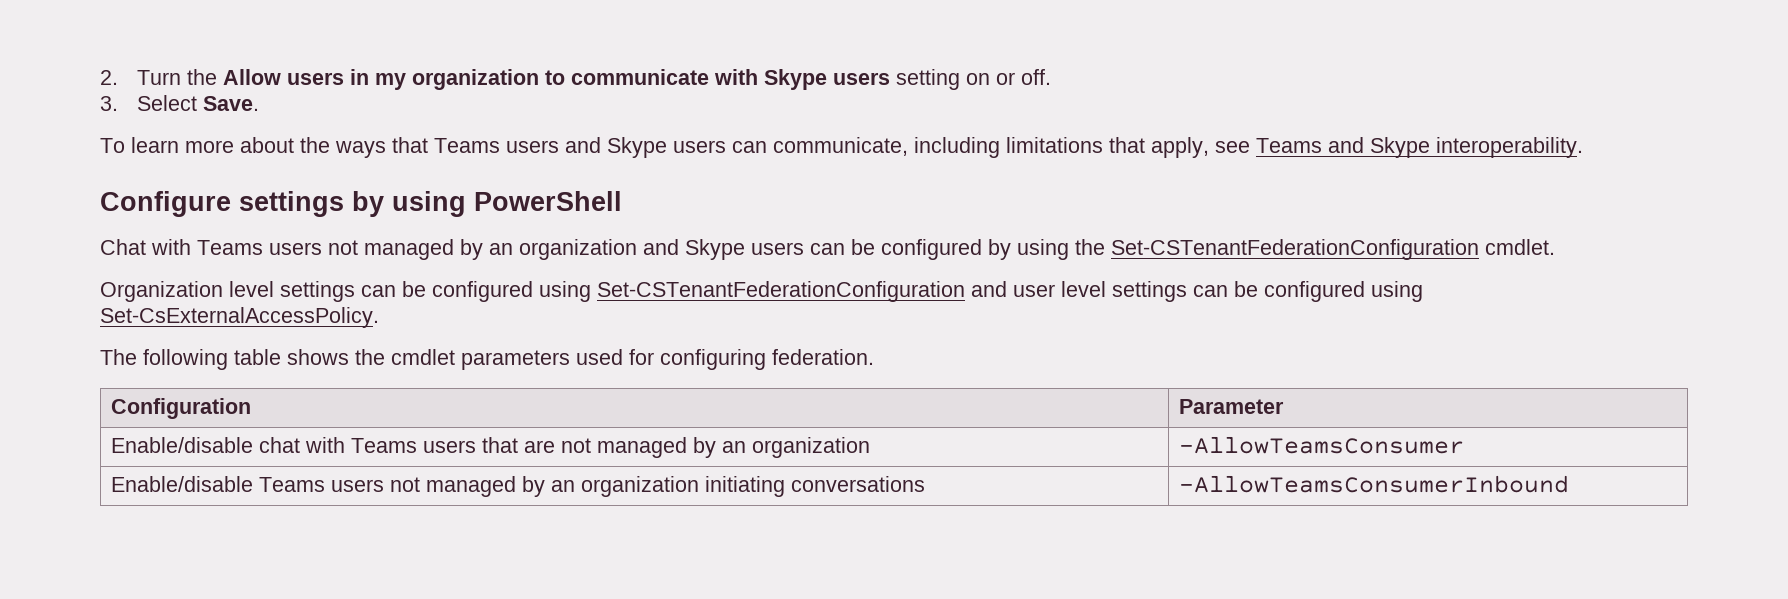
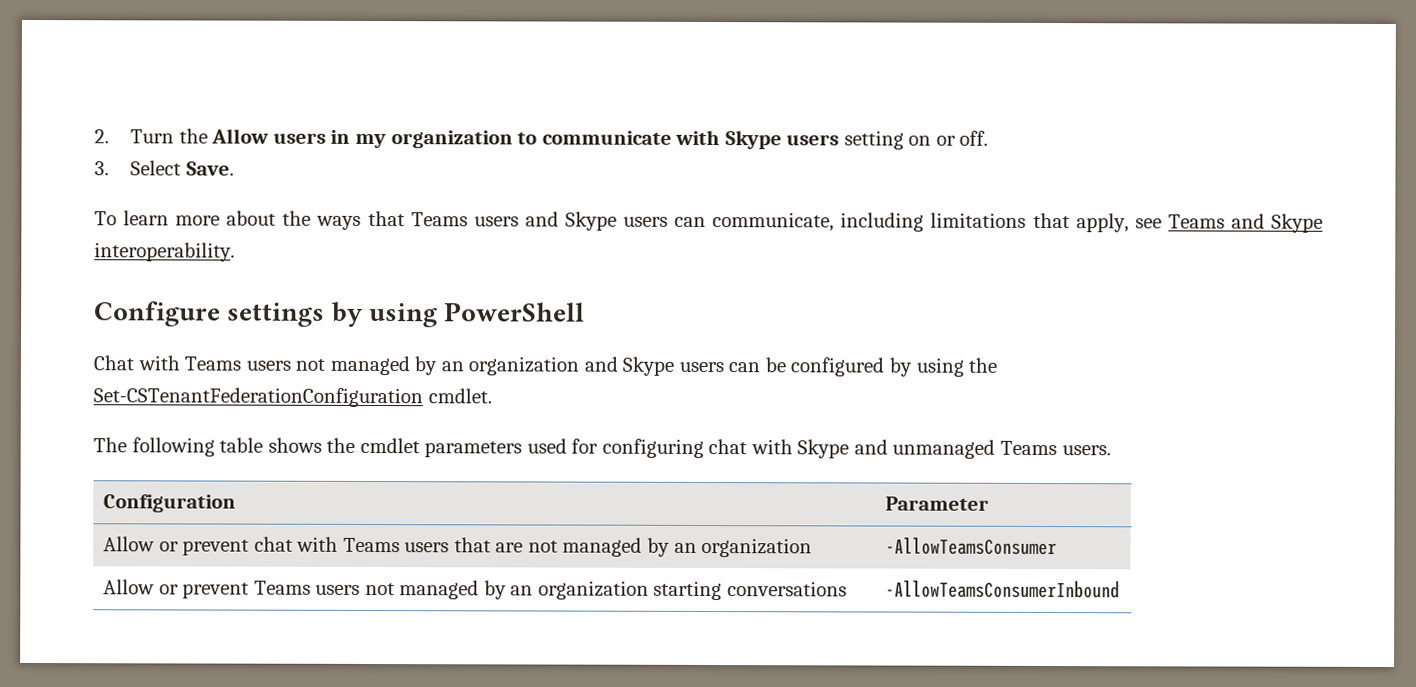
[100,281,1423,302] [100,307,379,328] // Organization level settings can be configured using Set-CSTenantFederationConfiguration and user level settings can be configured using Set-CsExternalAccessPolicy. -> (492, 396) none
[772,349,874,365] federation. -> [708,439,1111,459] chat with Skype and unmanaged Teams users.
[111,437,254,453] Enable/disable -> [103,536,250,556] Allow or prevent
[111,476,786,497] Enable/disable Teams users not managed by an organization initiating -> [103,579,723,601] Allow or prevent Teams users not managed by an organization starting

